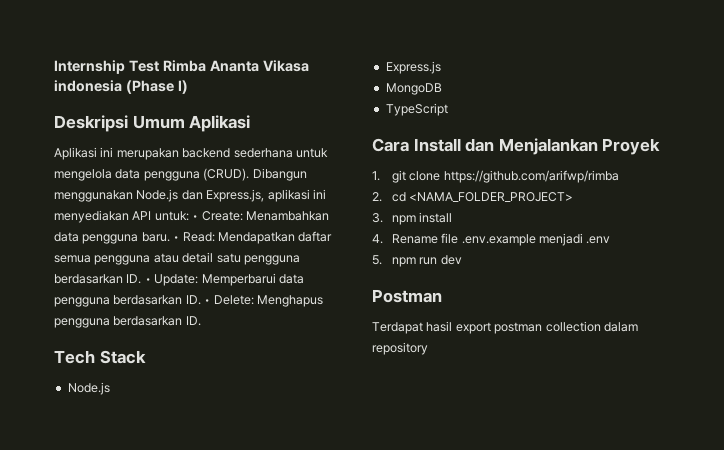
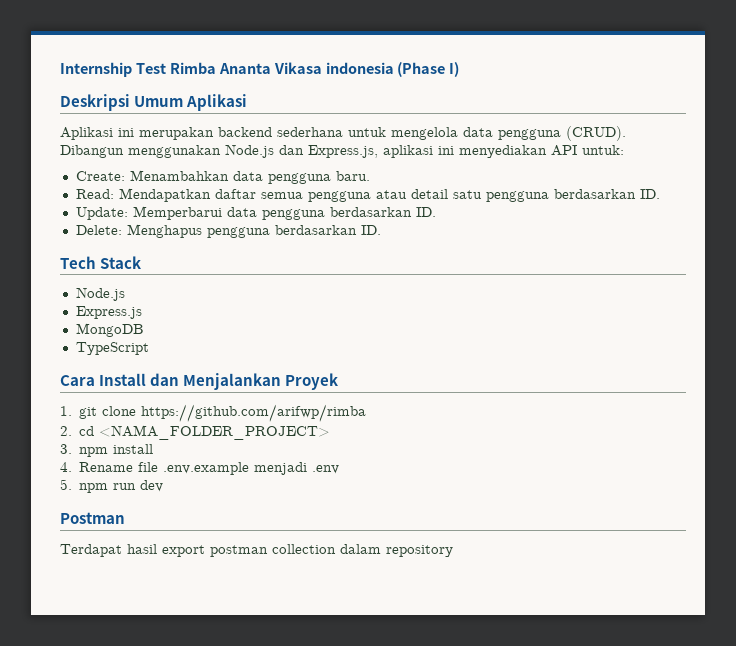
[192,215,199,220] • -> (624, 150) //
[173,236,180,241] • -> (370, 176) //
[144,278,151,283] • -> (660, 194) //
[204,299,211,304] • -> (436, 212) //

